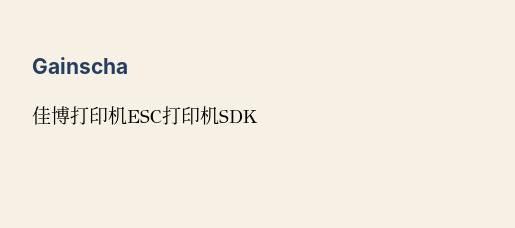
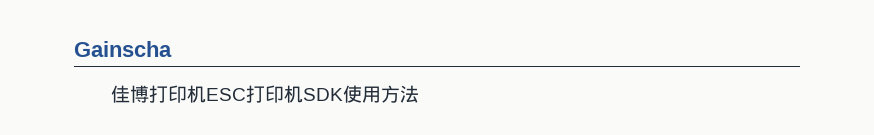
(258, 116) none -> [342,85,419,103] 使用方法

